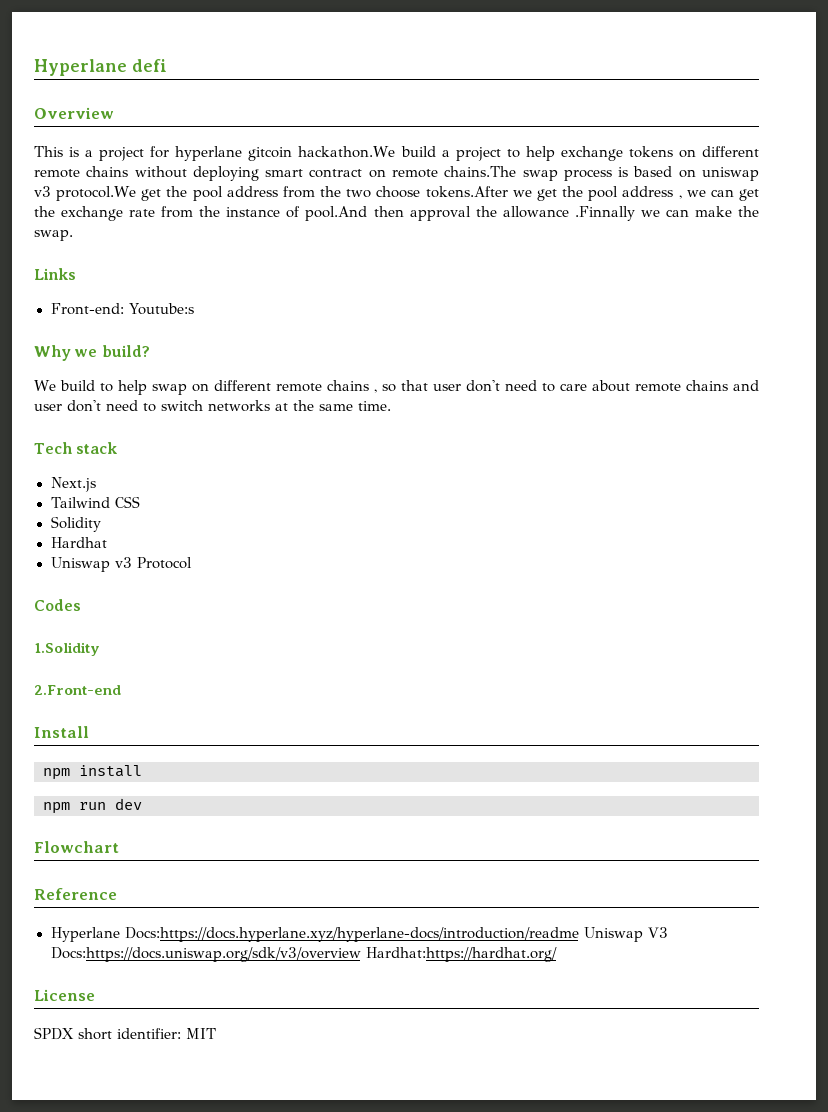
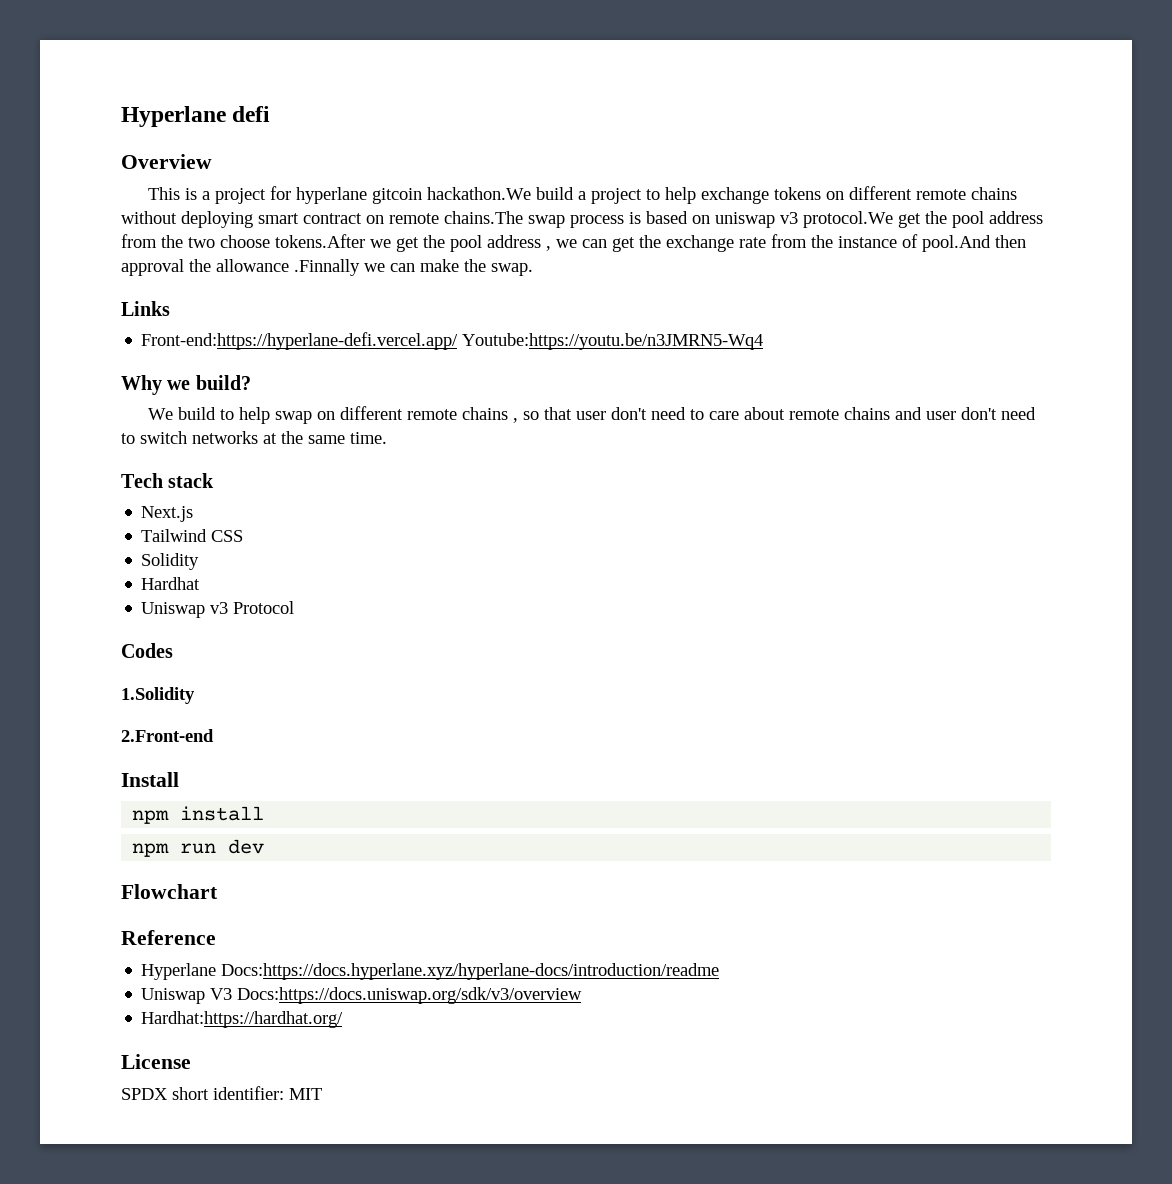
[50,303,195,315] Front-end: Youtube:s -> [141,332,764,350] Front-end:https://hyperlane-defi.vercel.app/ Youtube:https://youtu.be/n3JMRN5-Wq4
(579, 934) none -> (720, 971) //
(361, 954) none -> (583, 995) //

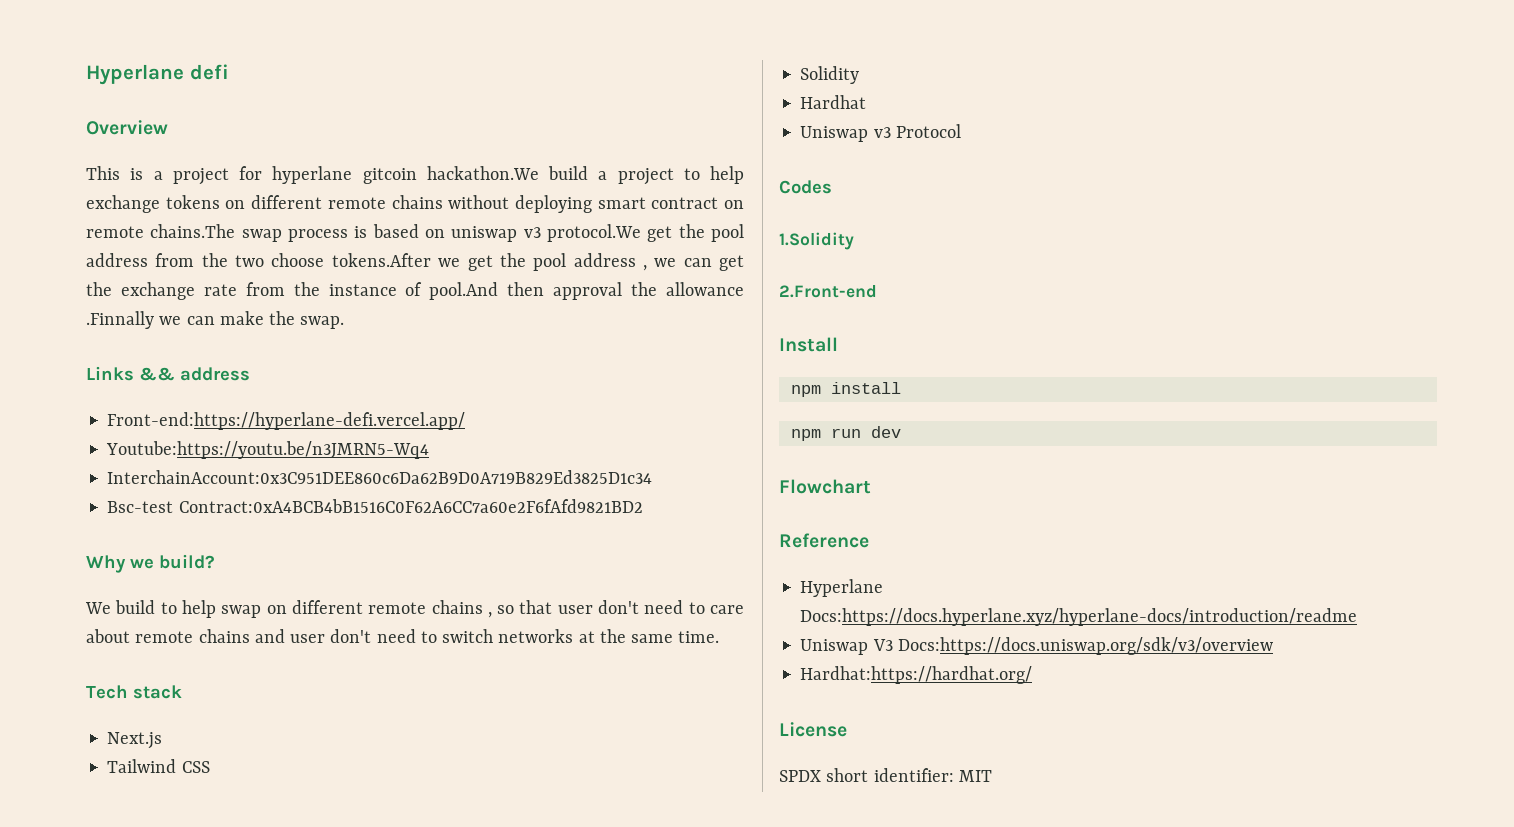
(170, 308) none -> [139,367,250,381] && address
(459, 341) none -> (466, 421) //
(764, 341) none -> [107,470,653,484] [107,499,643,513] // InterchainAccount:0x3C951DEE860c6Da62B9D0A719B829Ed3825D1c34 // Bsc-test Contract:0xA4BCB4bB1516C0F62A6CC7a60e2F6fAfd9821BD2

